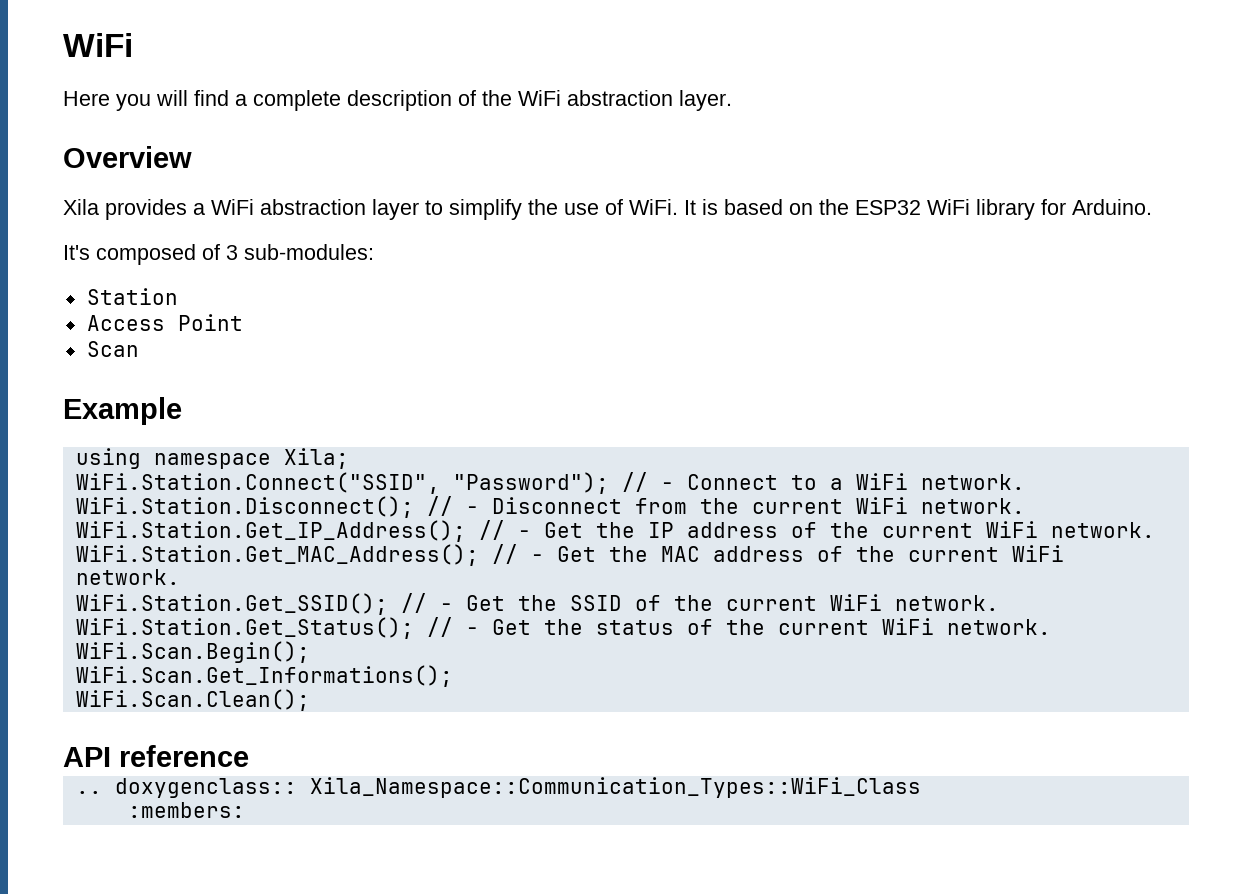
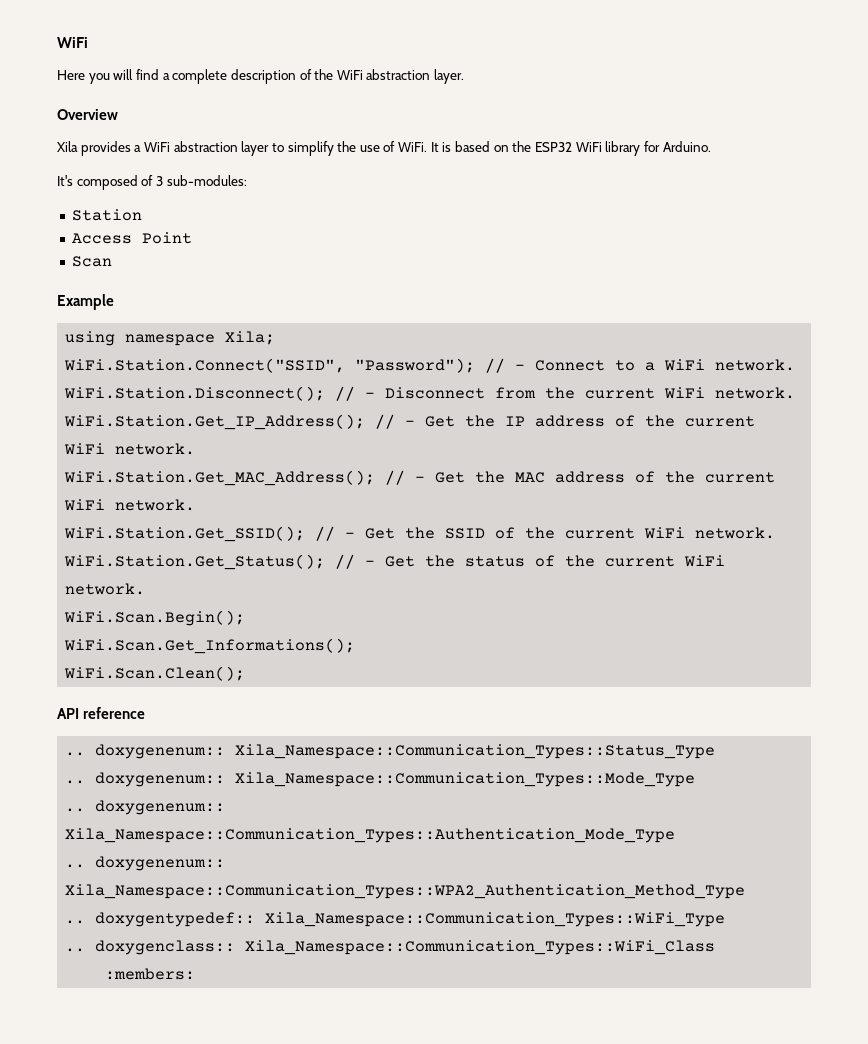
(249, 756) none -> [65,744,716,759] [65,772,696,787] [65,800,226,815] [65,828,676,843] [65,856,226,871] [65,884,746,899] [65,912,726,927] // .. doxygenenum:: Xila_Namespace::Communication_Types::Status_Type // .. doxygenenum:: Xila_Namespace::Communication_Types::Mode_Type // .. doxygenenum:: Xila_Namespace::Communication_Types::Authentication_Mode_Type // .. doxygenenum:: Xila_Namespace::Communication_Types::WPA2_Authentication_Method_Type // .. doxygentypedef:: Xila_Namespace::Communication_Types::WiFi_Type

